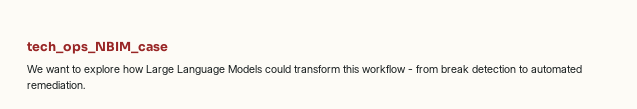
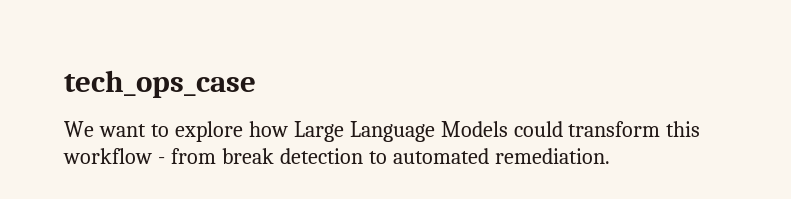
[27,41,168,54] tech_ops_NBIM_case -> [64,70,256,98] tech_ops_case

